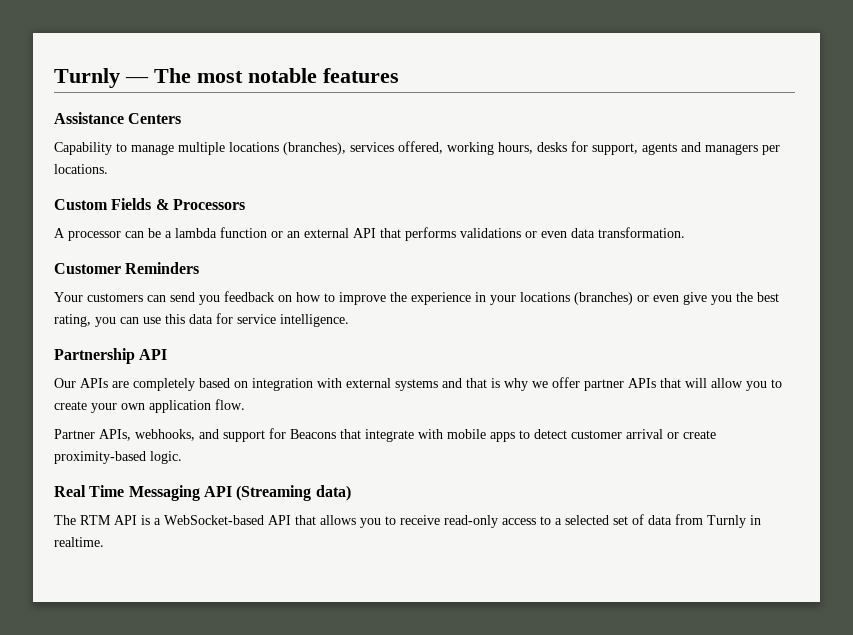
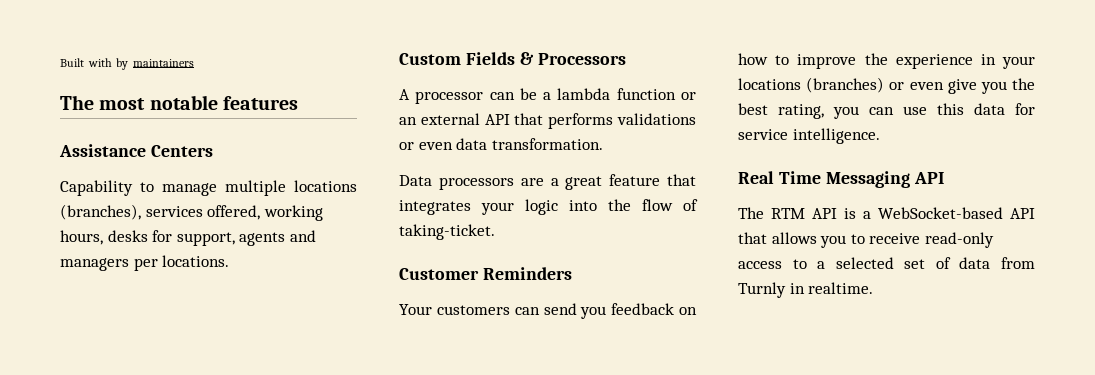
[54,68,149,88] Turnly — -> [60,58,194,70] Built with by maintainers //
(685, 232) none -> [399,174,696,190] [399,199,698,215] [399,224,495,240] // Data processors are a great feature that integrates your logic into the flow of taking-ticket.
[54,348,168,364] [54,377,782,391] [54,399,245,413] [54,428,716,442] [54,451,182,464] // Partnership API // Our APIs are completely based on integration with external systems and that is why we offer partner APIs that will allow you to create your own application flow. // Partner APIs, webhooks, and support for Beacons that integrate with mobile apps to detect customer arrival or create proximity-based logic. -> (880, 136) none
[236,485,351,501] (Streaming data) -> (944, 178) none

